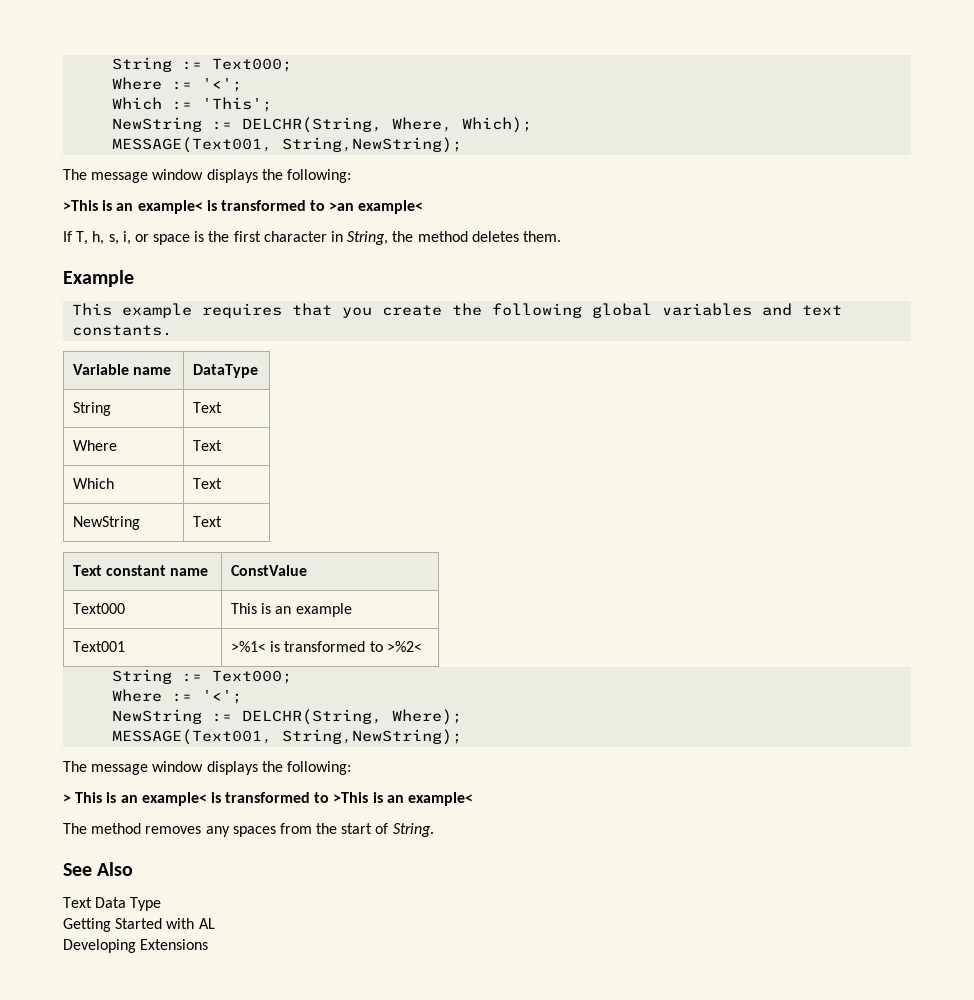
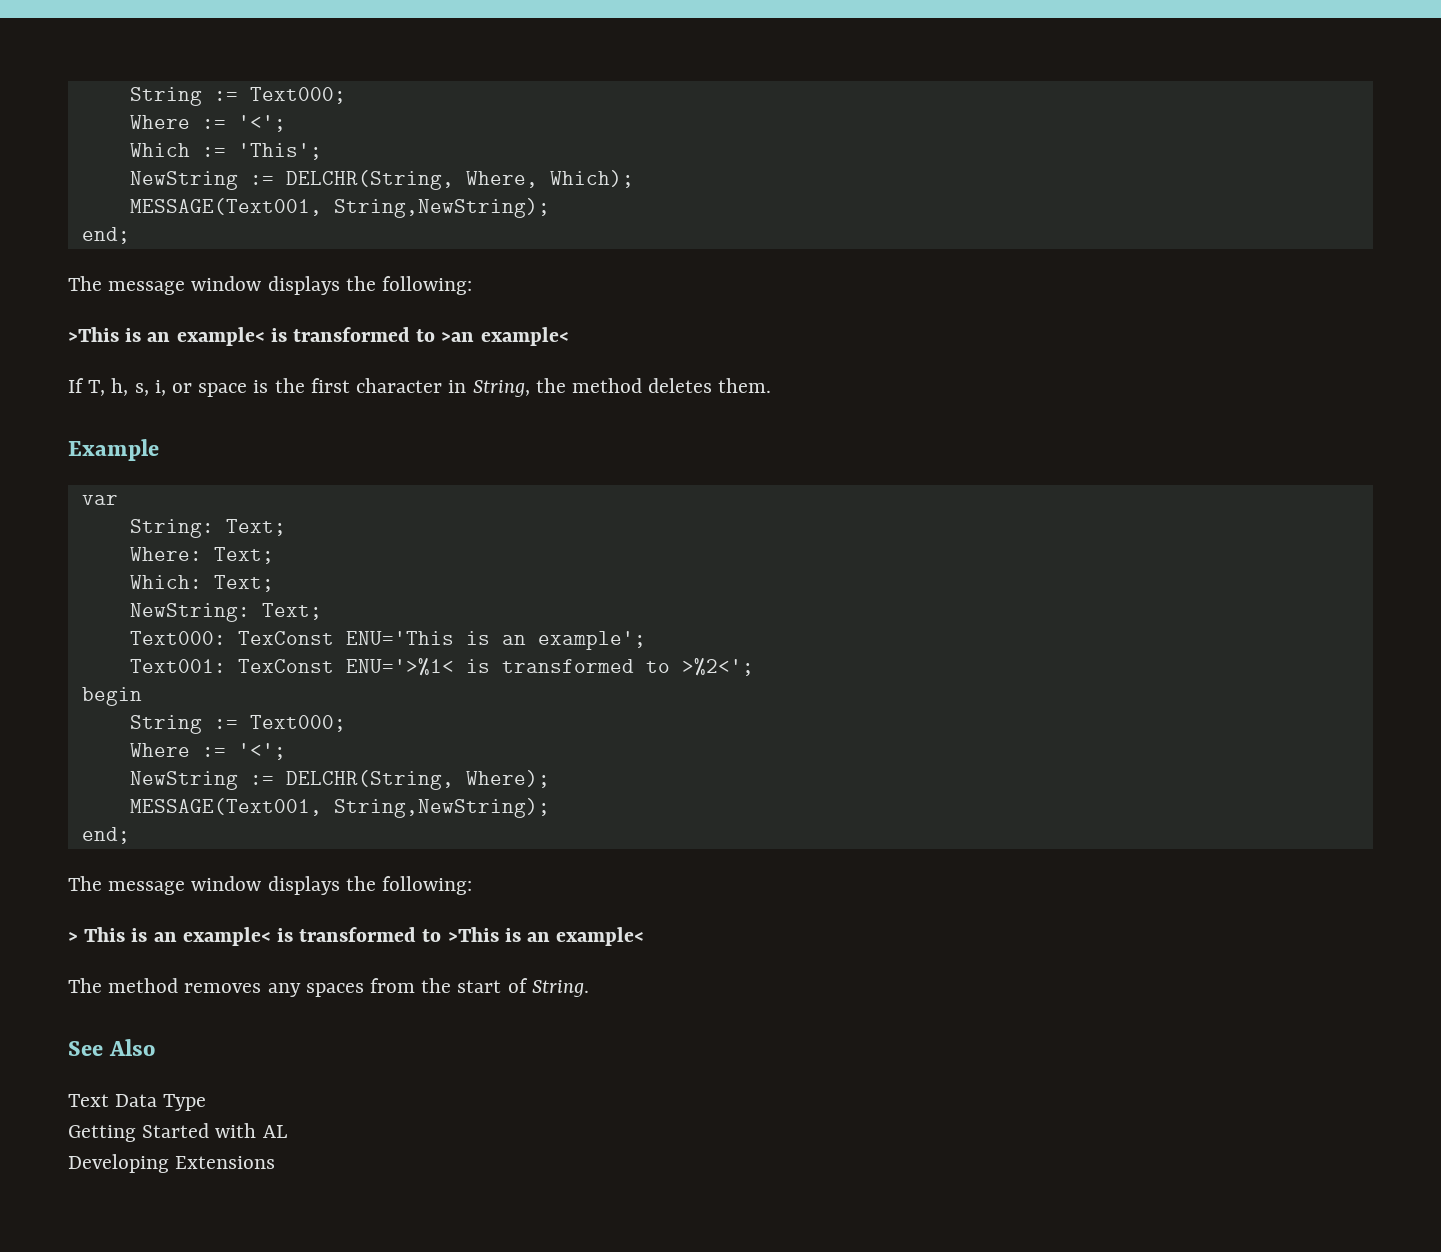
(463, 145) none -> [81,227,130,244] // end;
[72,303,843,318] [72,325,173,336] [72,364,172,375] [192,364,258,378] [72,402,111,416] [192,402,222,413] [72,440,117,451] [192,440,222,451] [72,478,114,489] [192,478,222,489] [72,516,140,530] [192,516,222,527] [72,565,209,576] [230,565,307,576] [72,603,125,614] [230,603,352,617] [72,641,125,652] [230,641,422,652] This example requires that you create the following global variables and text constants. // Variable name | DataType // String | Text // Where | Text // Which | Text // NewString | Text // Text constant name | ConstValue // Text000 | This is an example // Text001 | >%1< is transformed to >%2< -> [81,495,118,505] [129,519,286,538] [129,547,274,564] [129,575,274,592] [129,603,322,622] [129,631,646,650] [129,658,754,676] [81,687,142,706] var // String: Text; // Where: Text; // Which: Text; // NewString: Text; // Text000: TexConst ENU='This is an example'; // Text001: TexConst ENU='>%1< is transformed to >%2<'; // begin
(463, 737) none -> [81,827,130,844] // end;

